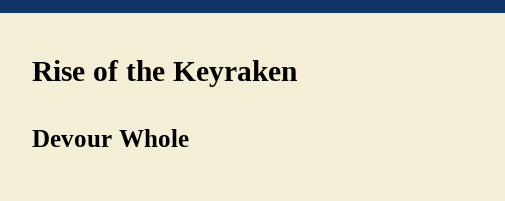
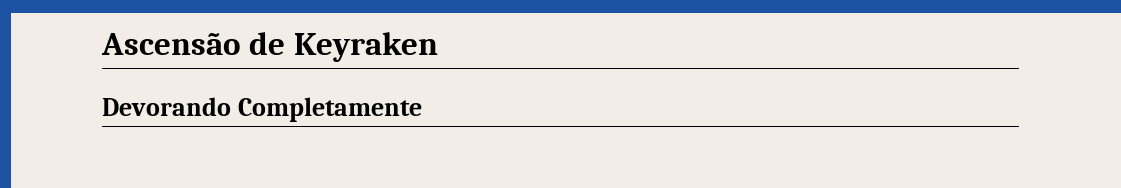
[32,60,165,81] Rise of the -> [101,32,285,55] Ascensão de
[32,129,189,147] Devour Whole -> [102,97,423,122] Devorando Completamente

